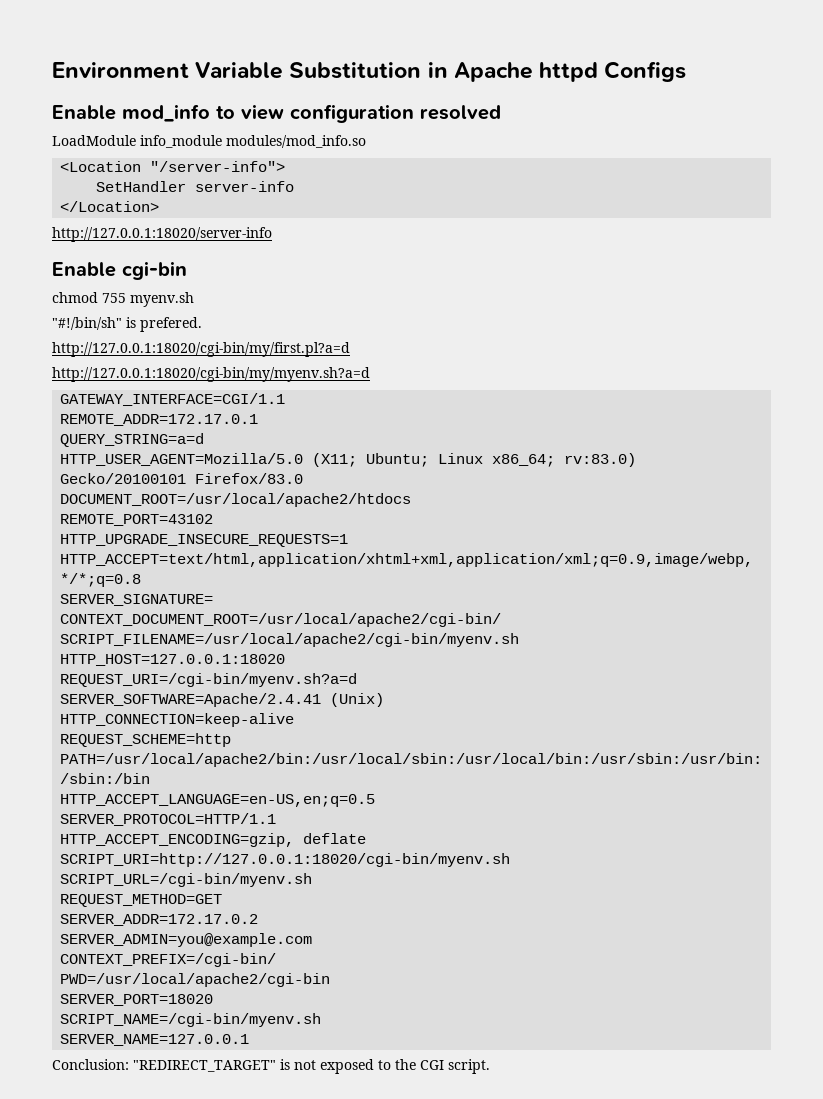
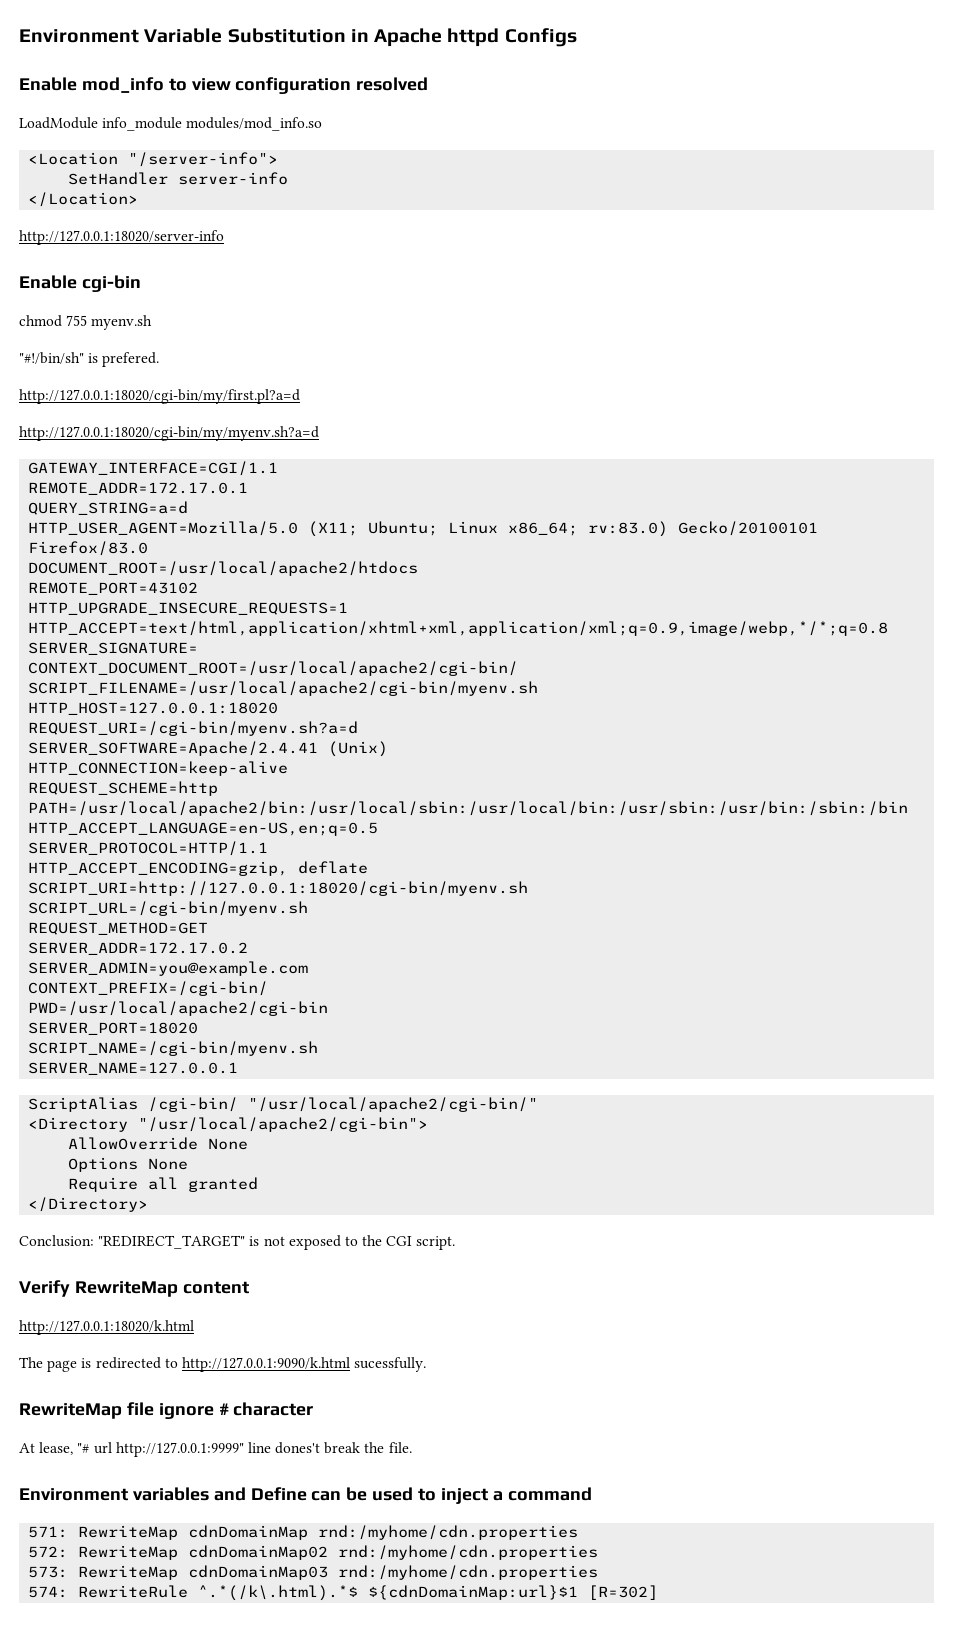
(250, 1040) none -> [28,1097,539,1112] [28,1117,429,1132] [68,1137,249,1150] [68,1157,189,1172] [68,1177,259,1192] [28,1197,149,1212] // ScriptAlias /cgi-bin/ "/usr/local/apache2/cgi-bin/" // <Directory "/usr/local/apache2/cgi-bin"> // AllowOverride None // Options None // Require all granted // </Directory>
(490, 1066) none -> [19,1280,249,1297] [19,1320,194,1335] [19,1357,427,1372] [19,1402,314,1419] [19,1442,412,1457] [19,1487,592,1504] [28,1525,579,1540] [28,1545,599,1560] [28,1565,599,1580] [28,1585,659,1601] // Verify RewriteMap content // http://127.0.0.1:18020/k.html // The page is redirected to http://127.0.0.1:9090/k.html sucessfully. // RewriteMap file ignore # character // At lease, "# url http://127.0.0.1:9999" line dones't break the file. // Environment variables and Define can be used to inject a command // 571: RewriteMap cdnDomainMap rnd:/myhome/cdn.properties // 572: RewriteMap cdnDomainMap02 rnd:/myhome/cdn.properties // 573: RewriteMap cdnDomainMap03 rnd:/myhome/cdn.properties // 574: RewriteRule ^.*(/k\.html).*$ ${cdnDomainMap:url}$1 [R=302]

